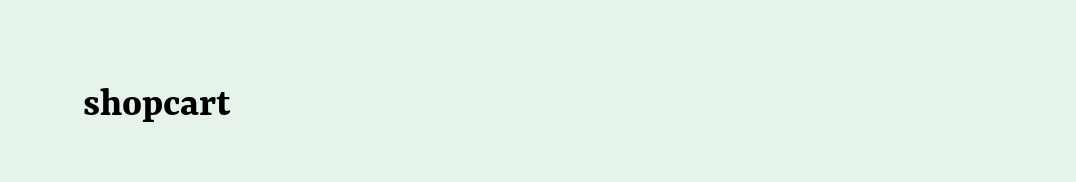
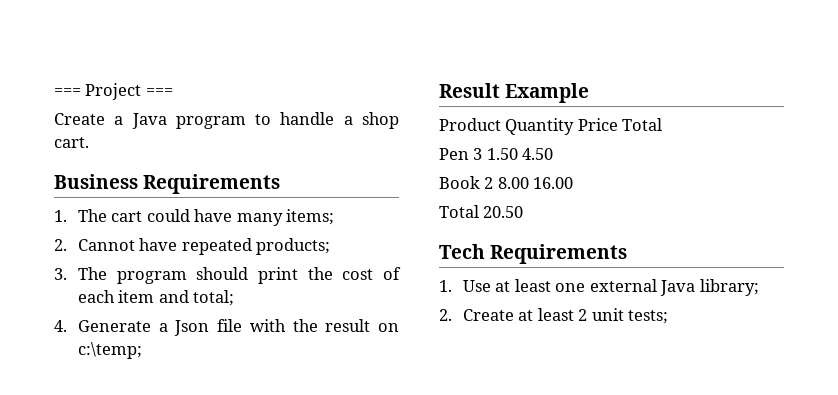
[83,88,231,122] shopcart -> [54,83,173,100] [54,112,399,129] [54,137,89,148] [54,174,281,194] [54,209,335,226] [54,238,331,255] [54,267,401,284] [77,290,235,306] [54,319,399,336] [77,342,142,359] [439,83,590,103] [439,118,663,135] [439,148,554,160] [439,176,574,189] [439,205,524,218] [439,244,628,264] [439,279,759,296] [439,308,669,324] === Project === // Create a Java program to handle a shop cart. // Business Requirements // 1. The cart could have many items; // 2. Cannot have repeated products; // 3. The program should print the cost of each item and total; // 4. Generate a Json file with the result on c:\temp; // Result Example // Product Quantity Price Total // Pen 3 1.50 4.50 // Book 2 8.00 16.00 // Total 20.50 // Tech Requirements // 1. Use at least one external Java library; // 2. Create at least 2 unit tests;

